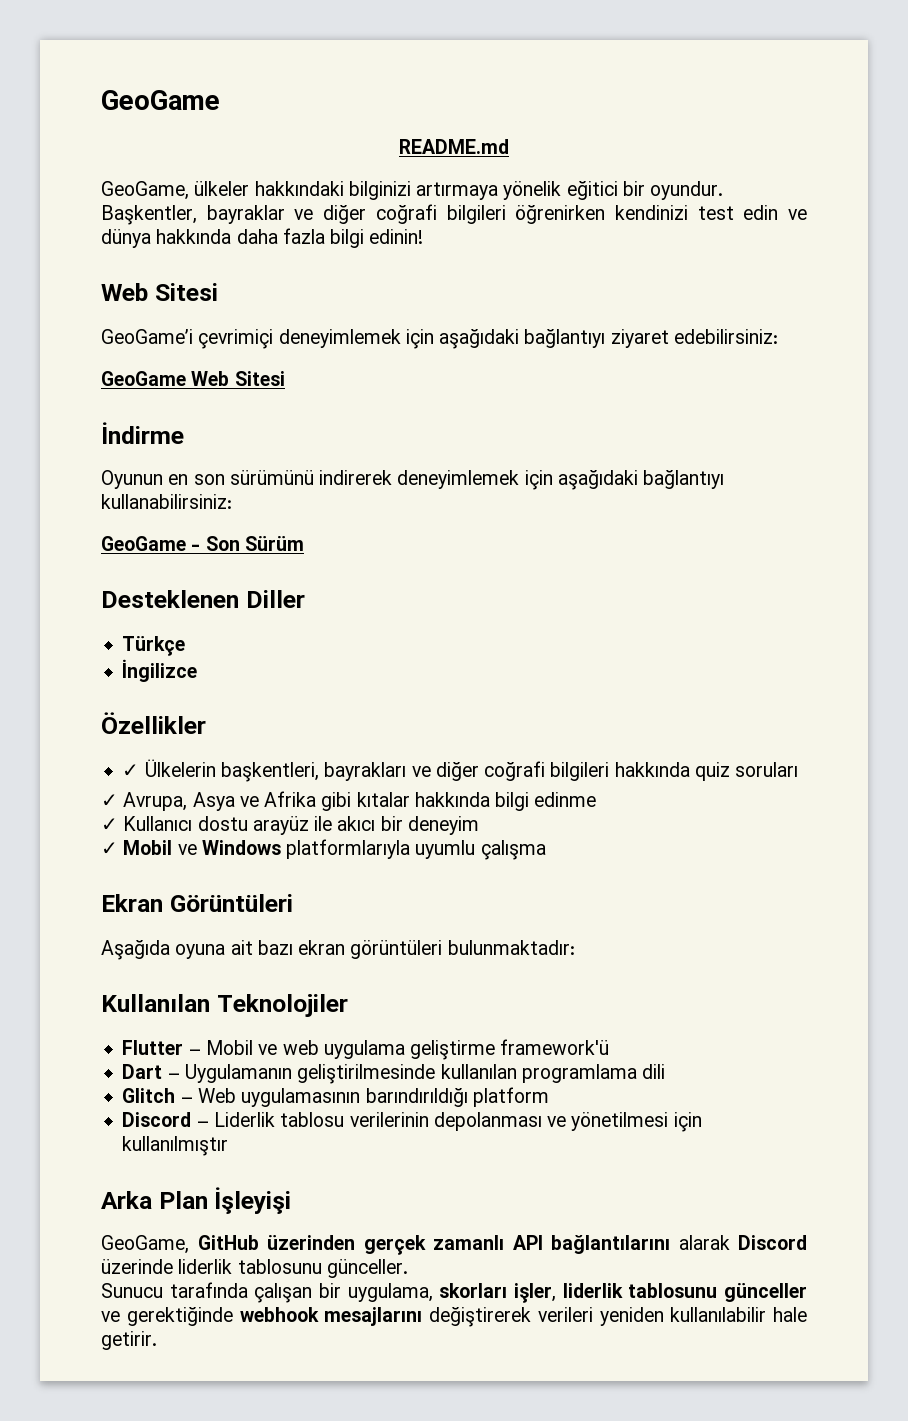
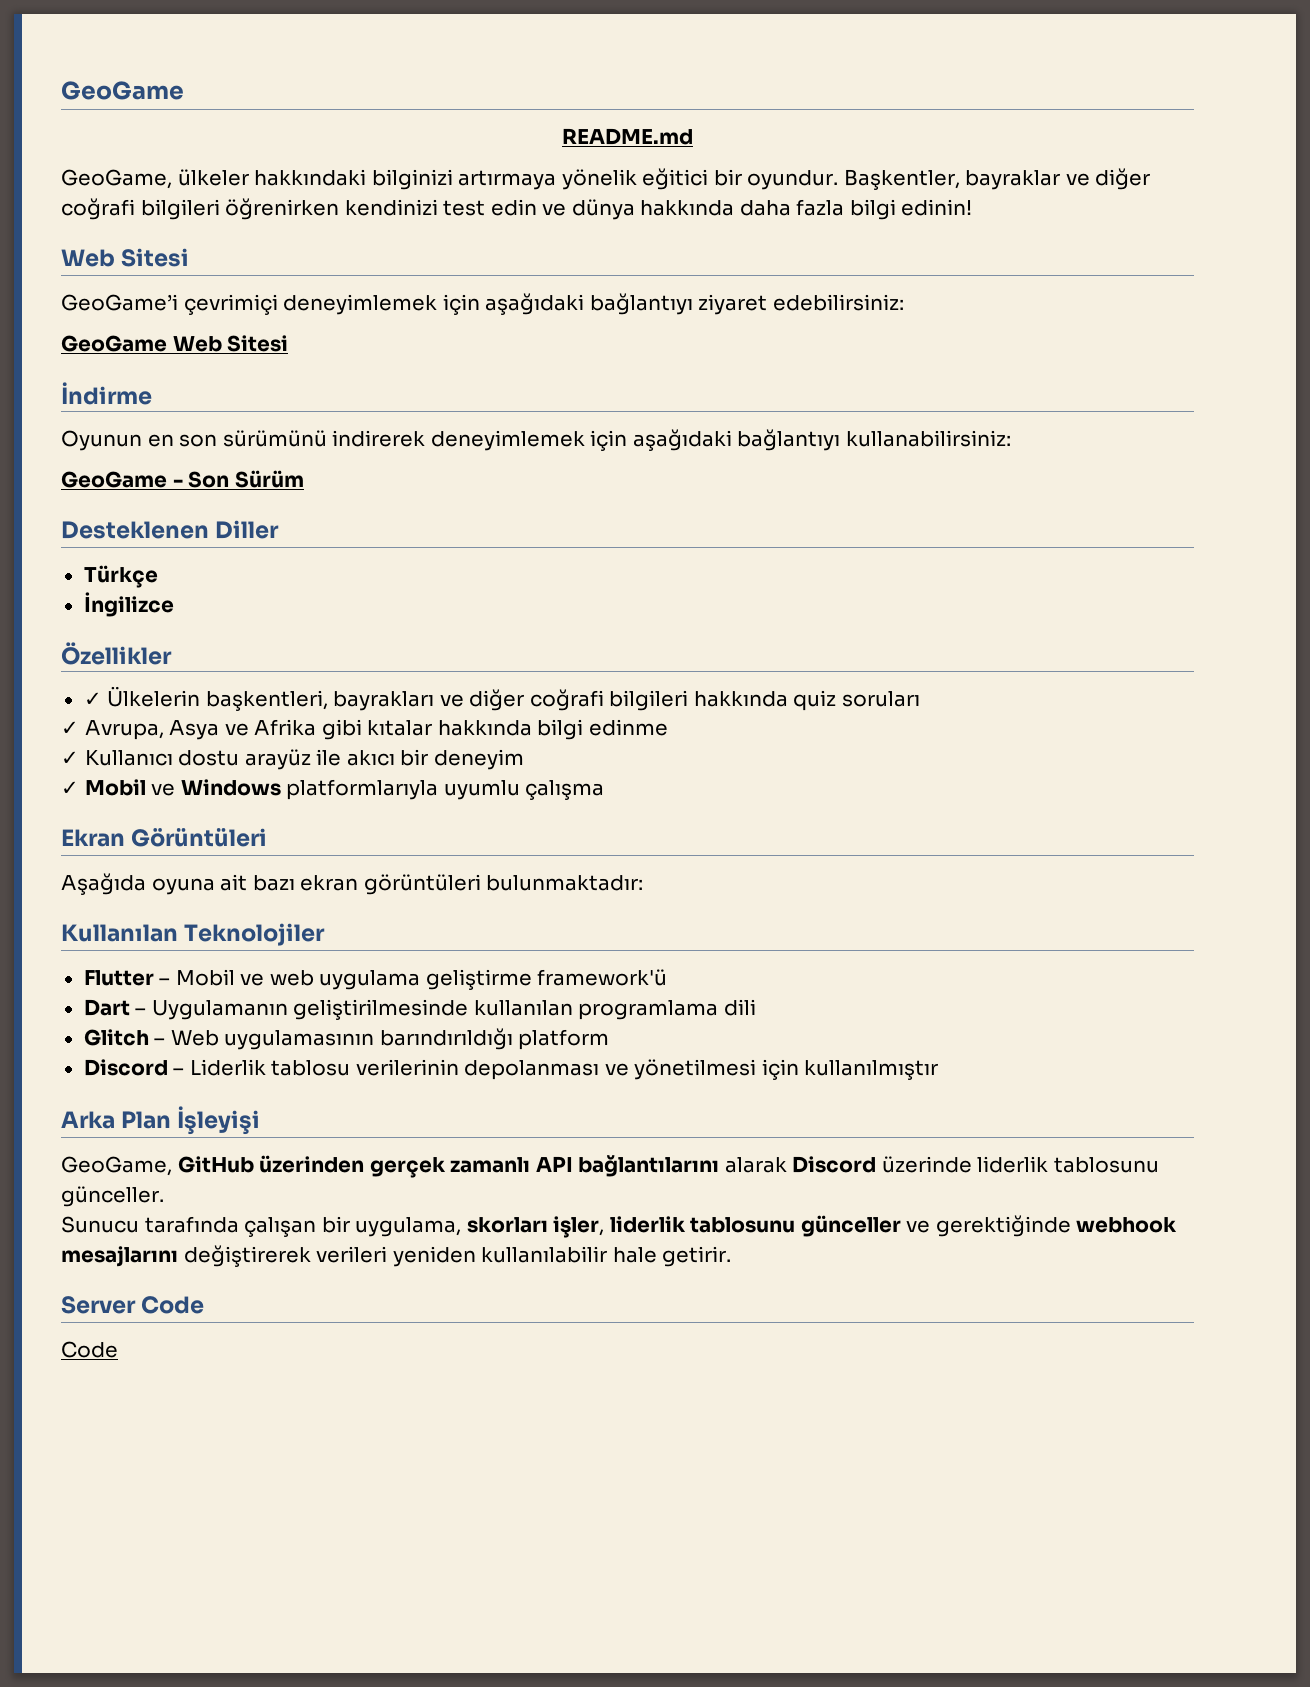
(157, 1340) none -> [61,1296,205,1314] [61,1341,118,1358] // Server Code // Code

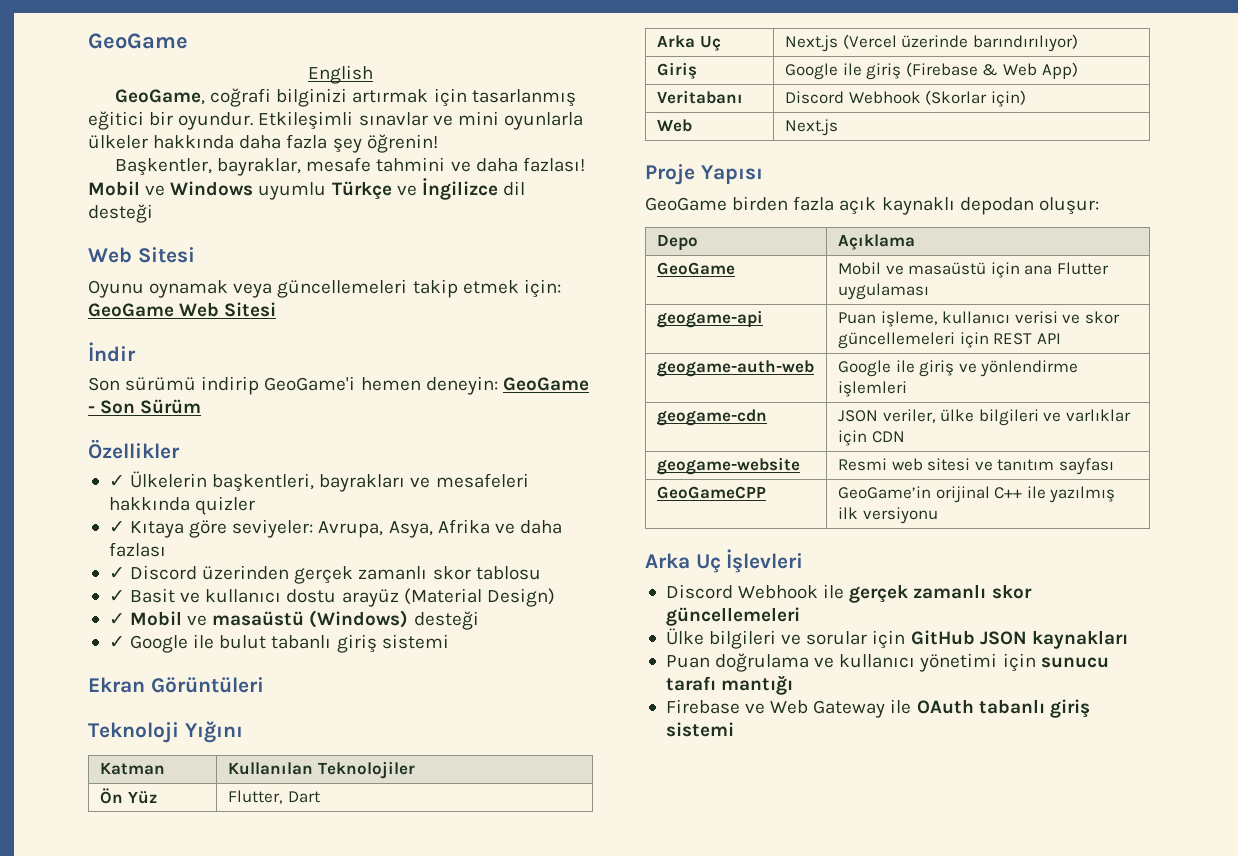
[562,128,693,145] [61,168,1151,190] [61,198,973,220] [61,248,190,267] [61,293,904,315] [61,335,289,352] [61,382,152,405] [61,429,1011,451] README.md // GeoGame, ülkeler hakkındaki bilginizi artırmaya yönelik eğitici bir oyundur. Başkentler, bayraklar ve diğer coğrafi bilgileri öğrenirken kendinizi test edin ve dünya hakkında daha fazla bilgi edinin! // Web Sitesi // GeoGame’i çevrimiçi deneyimlemek için aşağıdaki bağlantıyı ziyaret edebilirsiniz: // GeoGame Web Sitesi // İndirme // Oyunun en son sürümünü indirerek deneyimlemek için aşağıdaki bağlantıyı kullanabilirsiniz: // -> [308,65,373,84] [115,88,576,107] [88,111,583,130] [88,134,438,153] [115,157,585,176] [88,178,525,200] [88,204,153,223] [88,247,195,263] [88,279,561,298] [88,302,277,317] [88,342,136,362] [88,376,498,395] English // GeoGame, coğrafi bilginizi artırmak için tasarlanmış eğitici bir oyundur. Etkileşimli sınavlar ve mini oyunlarla ülkeler hakkında daha fazla şey öğrenin! // Başkentler, bayraklar, mesafe tahmini ve daha fazlası! Mobil ve Windows uyumlu Türkçe ve İngilizce dil desteği // Web Sitesi // Oyunu oynamak veya güncellemeleri takip etmek için: GeoGame Web Sitesi // İndir // Son sürümü indirip GeoGame'i hemen deneyin:
[61,520,280,539] [83,565,158,588] [83,592,174,617] // Desteklenen Diller // Türkçe // İngilizce -> (202, 406) none
[469,689,920,711] [61,719,668,740] [61,749,524,770] [61,779,605,800] [61,828,268,847] [61,873,644,895] [61,923,326,946] [83,969,668,990] [83,999,756,1020] [83,1028,610,1050] [83,1059,939,1080] [61,1106,261,1135] [61,1155,1159,1178] [61,1186,164,1207] [61,1215,1178,1238] [61,1245,732,1267] [61,1296,205,1314] [61,1341,118,1358] diğer coğrafi bilgileri hakkında quiz soruları // ✓ Avrupa, Asya ve Afrika gibi kıtalar hakkında bilgi edinme // ✓ Kullanıcı dostu arayüz ile akıcı bir deneyim // ✓ Mobil ve Windows platformlarıyla uyumlu çalışma // Ekran Görüntüleri // Aşağıda oyuna ait bazı ekran görüntüleri bulunmaktadır: // Kullanılan Teknolojiler // Flutter – Mobil ve web uygulama geliştirme framework'ü // Dart – Uygulamanın geliştirilmesinde kullanılan programlama dili // Glitch – Web uygulamasının barındırıldığı platform // Discord – Liderlik tablosu verilerinin depolanması ve yönetilmesi için kullanılmıştır // Arka Plan İşleyişi // GeoGame, GitHub üzerinden gerçek zamanlı API bağlantılarını alarak Discord üzerinde liderlik tablosunu günceller. // Sunucu tarafında çalışan bir uygulama, skorları işler, liderlik tablosunu günceller ve gerektiğinde webhook mesajlarını değiştirerek verileri yeniden kullanılabilir hale getirir. // Server Code // Code -> [435,473,529,488] [108,496,256,515] [108,519,562,538] [108,542,166,557] [108,565,541,584] [108,588,555,607] [108,610,479,630] [108,634,449,653] [88,677,264,693] [88,721,243,743] [99,762,165,775] [227,761,415,779] [99,788,157,804] [227,790,320,804] [656,35,721,51] [784,34,1078,52] [656,62,697,79] [784,62,1078,80] [656,90,743,104] [784,90,1026,107] [656,119,692,132] [784,119,838,136] [645,164,763,185] [645,196,1099,215] [656,234,698,251] [837,234,915,250] [656,262,735,275] [837,262,1109,278] [837,283,929,300] [656,310,763,328] [837,311,1120,327] [837,332,1061,349] [656,360,814,377] [837,360,1079,377] [837,381,907,397] [656,409,767,426] [837,409,1131,426] [837,430,905,446] [656,457,800,475] [837,458,1114,475] [656,486,766,499] [837,486,1116,503] [837,507,938,524] [645,549,804,573] [665,584,1032,603] [665,607,800,626] [665,628,1128,649] [665,653,1109,672] [665,676,794,695] [665,699,1090,718] [665,722,734,737] mesafeleri hakkında quizler // ✓ Kıtaya göre seviyeler: Avrupa, Asya, Afrika ve daha fazlası // ✓ Discord üzerinden gerçek zamanlı skor tablosu // ✓ Basit ve kullanıcı dostu arayüz (Material Design) // ✓ Mobil ve masaüstü (Windows) desteği // ✓ Google ile bulut tabanlı giriş sistemi // Ekran Görüntüleri // Teknoloji Yığını // Katman | Kullanılan Teknolojiler // Ön Yüz | Flutter, Dart // Arka Uç | Next.js (Vercel üzerinde barındırılıyor) // Giriş | Google ile giriş (Firebase & Web App) // Veritabanı | Discord Webhook (Skorlar için) // Web | Next.js // Proje Yapısı // GeoGame birden fazla açık kaynaklı depodan oluşur: // Depo | Açıklama // GeoGame | Mobil ve masaüstü için ana Flutter uygulaması // geogame-api | Puan işleme, kullanıcı verisi ve skor güncellemeleri için REST API // geogame-auth-web | Google ile giriş ve yönlendirme işlemleri // geogame-cdn | JSON veriler, ülke bilgileri ve varlıklar için CDN // geogame-website | Resmi web sitesi ve tanıtım sayfası // GeoGameCPP | GeoGame’in orijinal C++ ile yazılmış ilk versiyonu // Arka Uç İşlevleri // Discord Webhook ile gerçek zamanlı skor güncellemeleri // Ülke bilgileri ve sorular için GitHub JSON kaynakları // Puan doğrulama ve kullanıcı yönetimi için sunucu tarafı mantığı // Firebase ve Web Gateway ile OAuth tabanlı giriş sistemi

